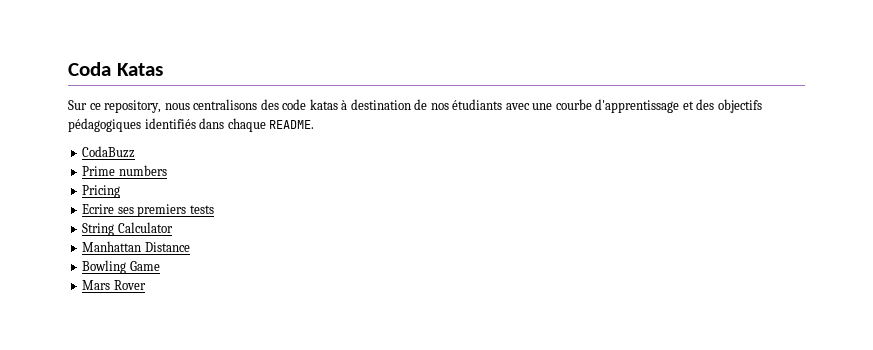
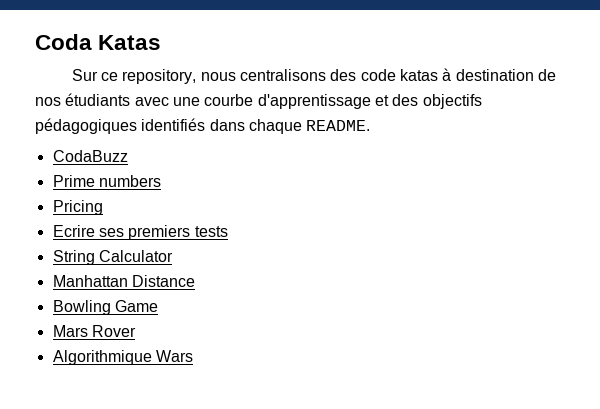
(146, 285) none -> [52,350,193,365] // Algorithmique Wars

